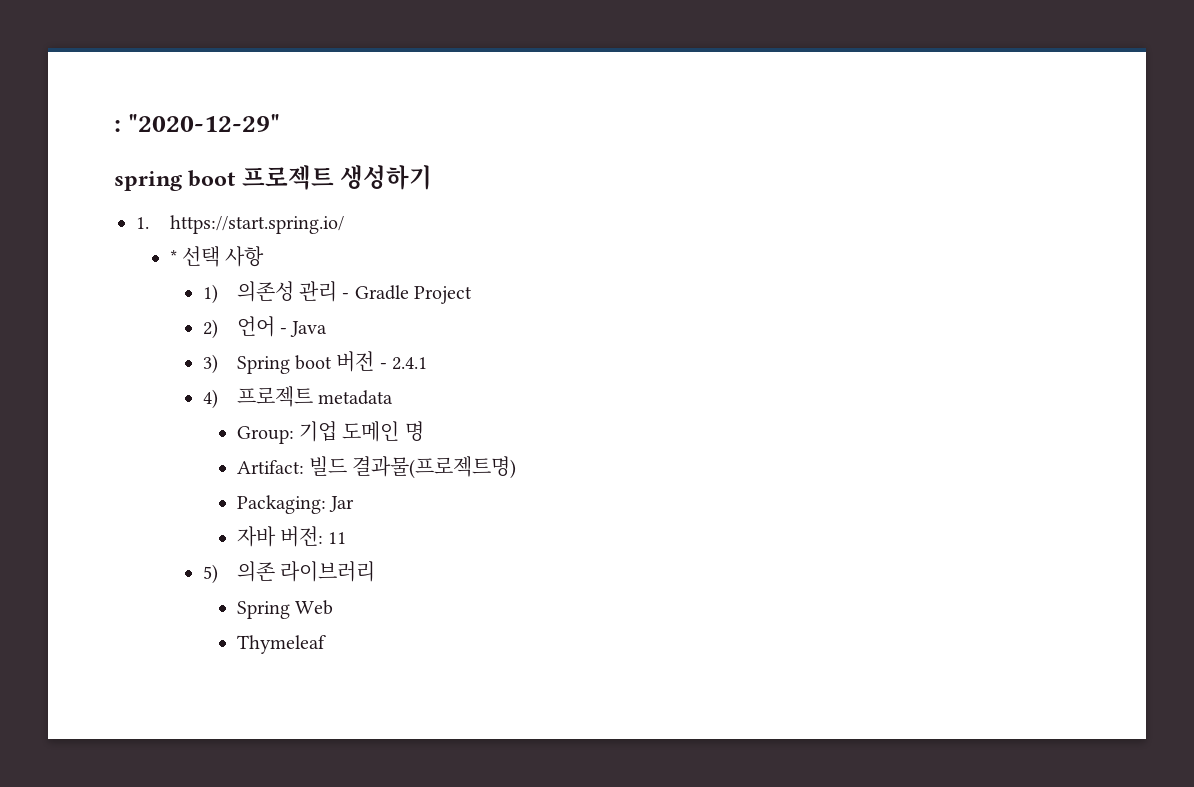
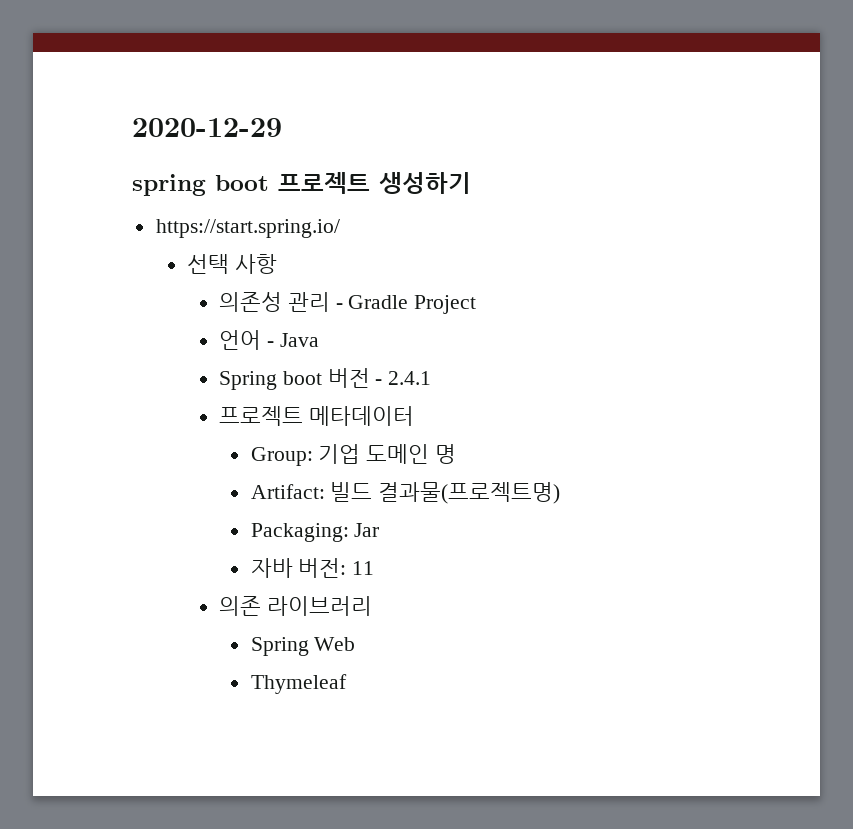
[114,114,281,132] : "2020-12-29" -> [132,118,282,137] 2020-12-29
[136,217,149,229] 1. -> (471, 183) none
[169,250,177,264] * -> (340, 228) none
[203,284,219,304] 1) -> (278, 264) none
[203,319,219,339] 2) -> (477, 304) none
[203,354,219,374] 3) -> (319, 340) none
[203,386,393,409] 4) 프로젝트 metadata -> [218,406,414,426] 프로젝트 메타데이터
[203,564,219,584] 5) -> (375, 568) none

